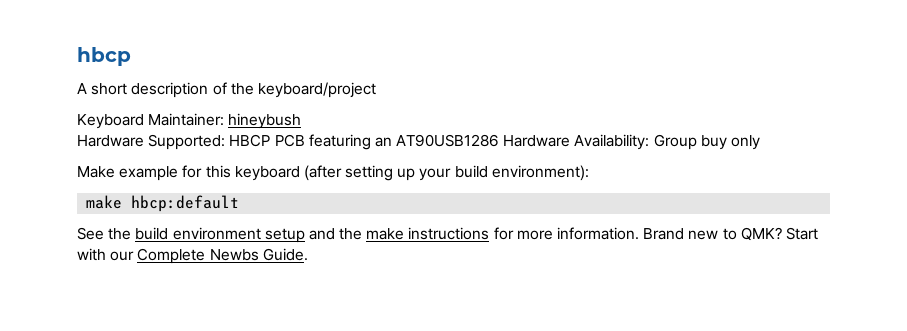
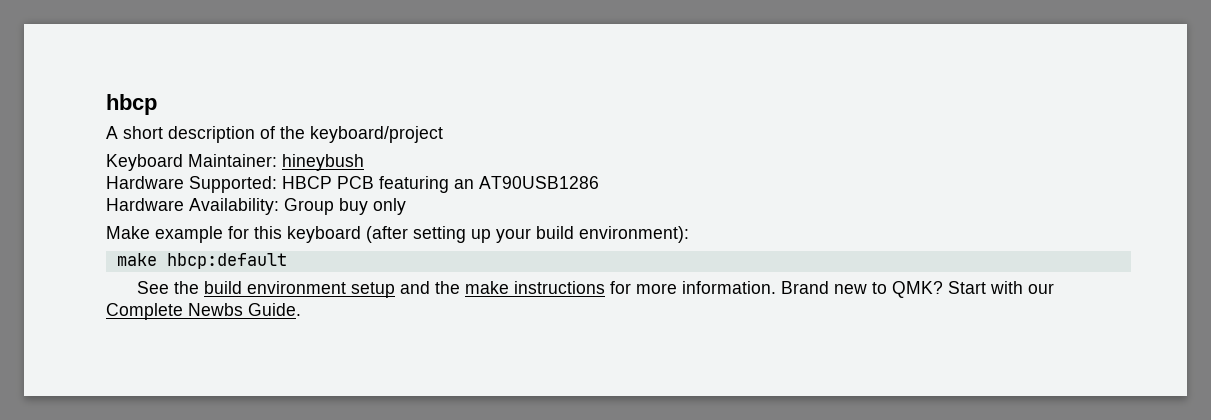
(500, 140) none -> (599, 182) //

